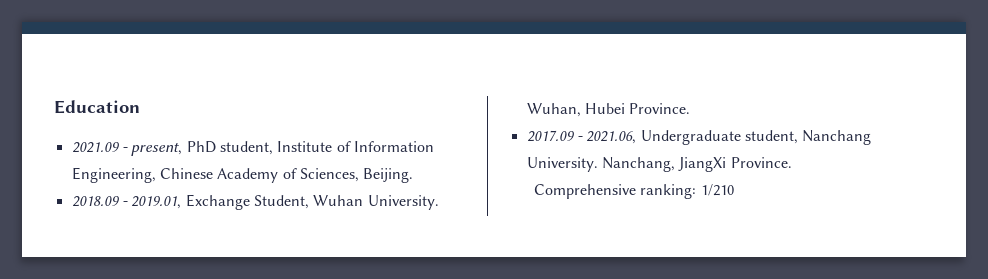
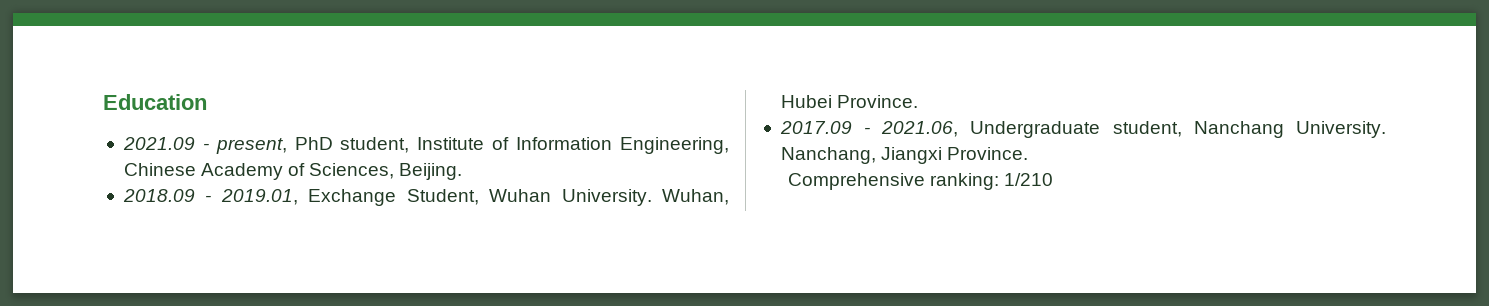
[678,157,727,172] JiangXi -> [881,147,943,164] Jiangxi

